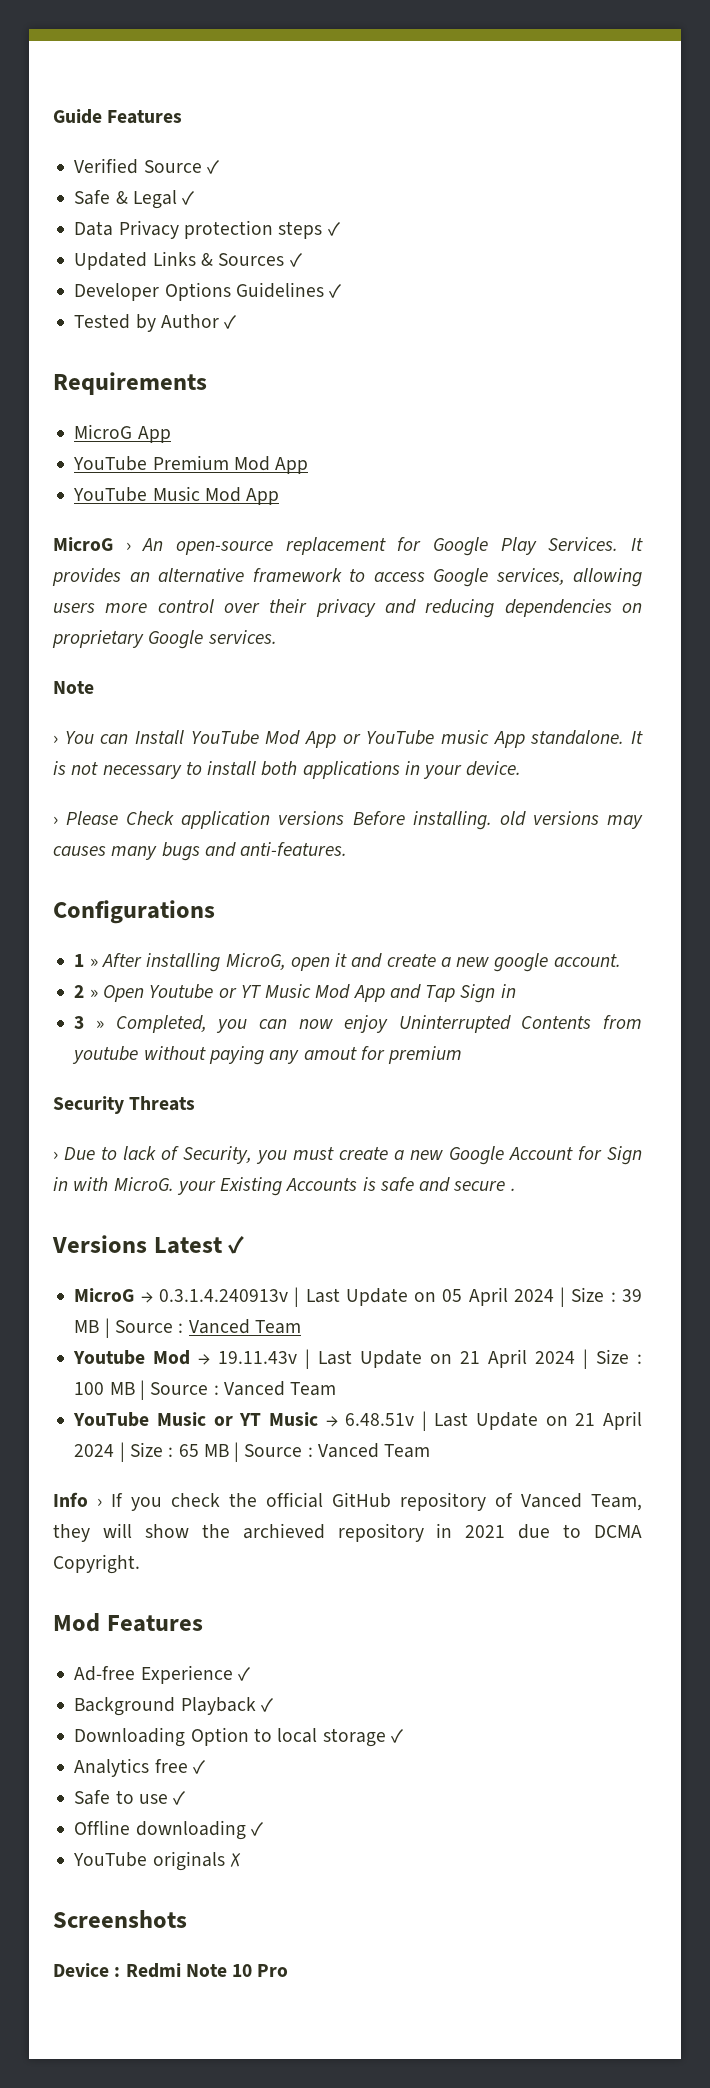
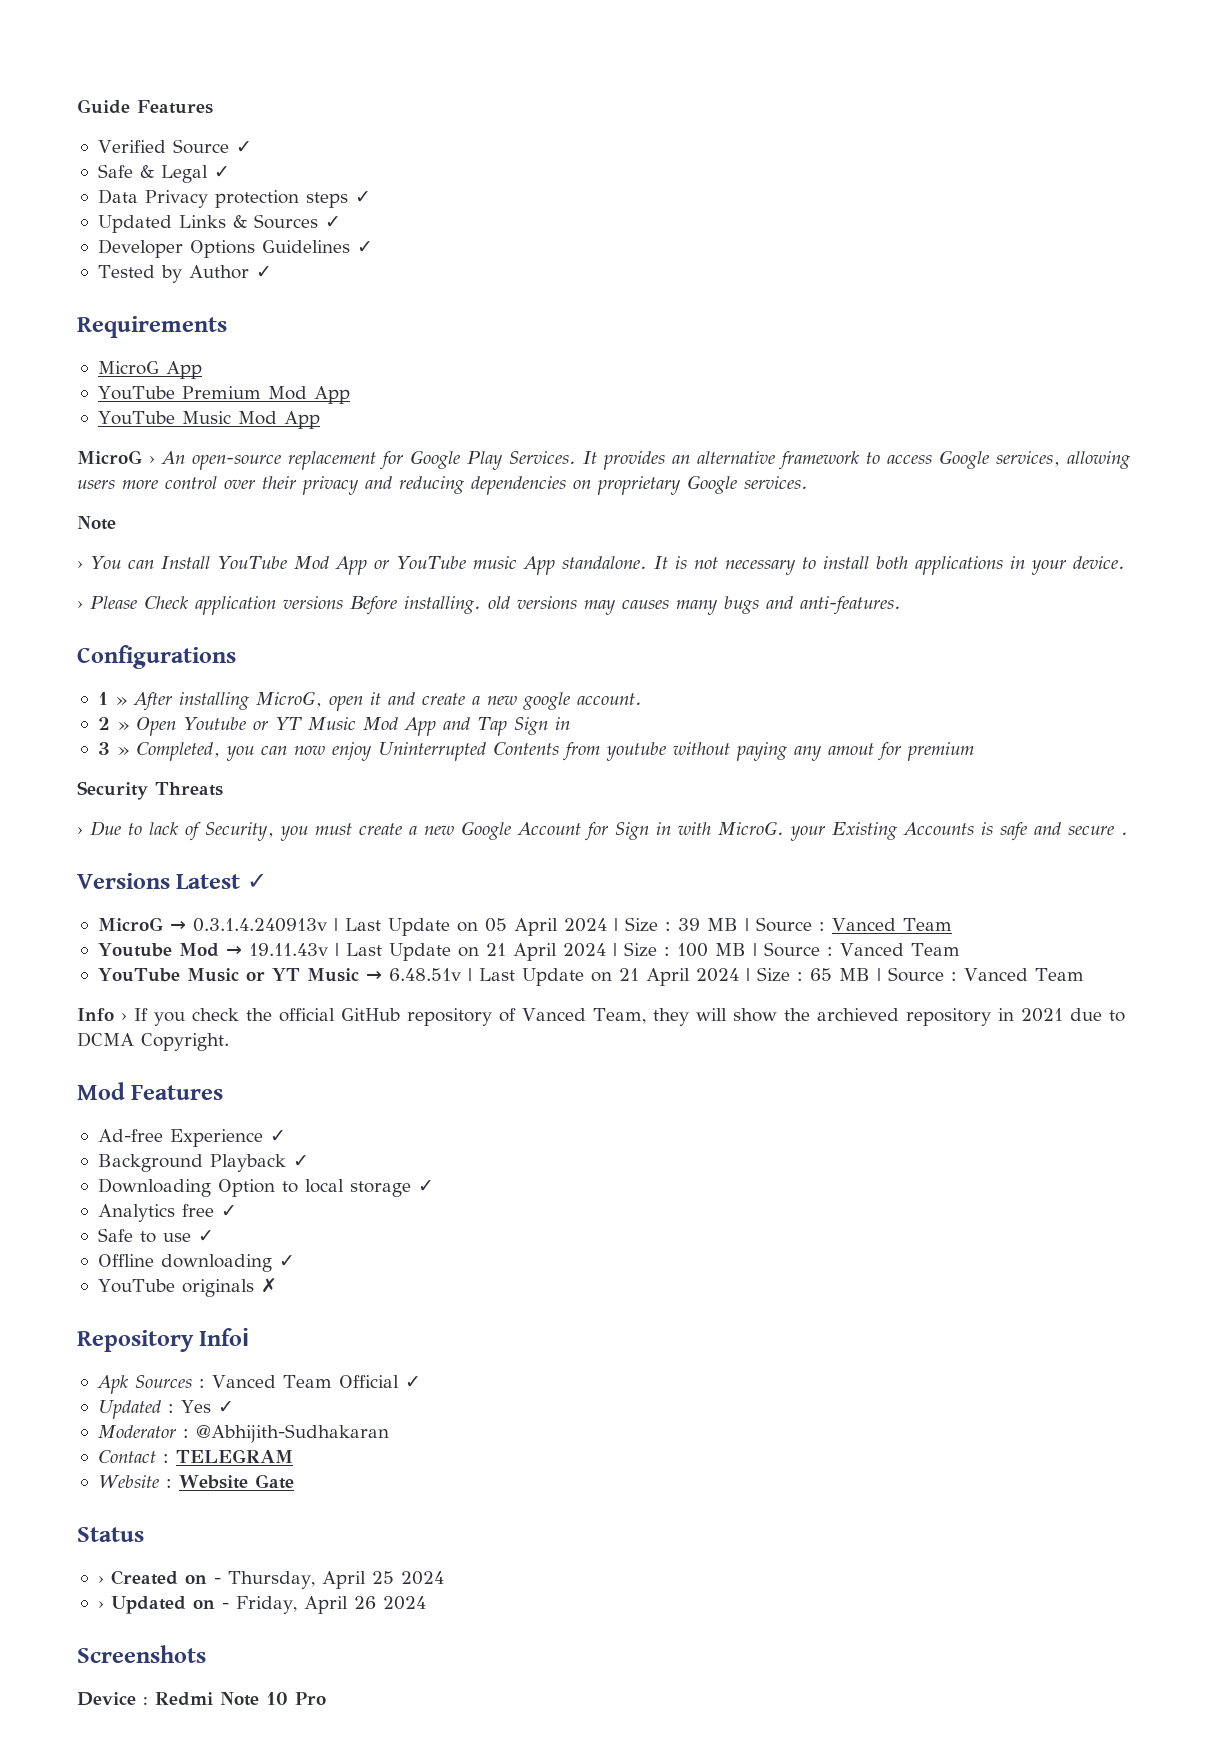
(241, 1860) none -> [77,1328,250,1352] [96,1375,421,1394] [97,1400,234,1419] [97,1424,389,1443] [97,1449,293,1463] [97,1474,294,1489] [77,1527,144,1542] [97,1570,444,1589] [97,1596,426,1614] // Repository Infoℹ // Apk Sources : Vanced Team Official ✓ // Updated : Yes ✓ // Moderator : @Abhijith-Sudhakaran // Contact : TELEGRAM // Website : Website Gate // Status // › Created on - Thursday, April 25 2024 // › Updated on - Friday, April 26 2024

